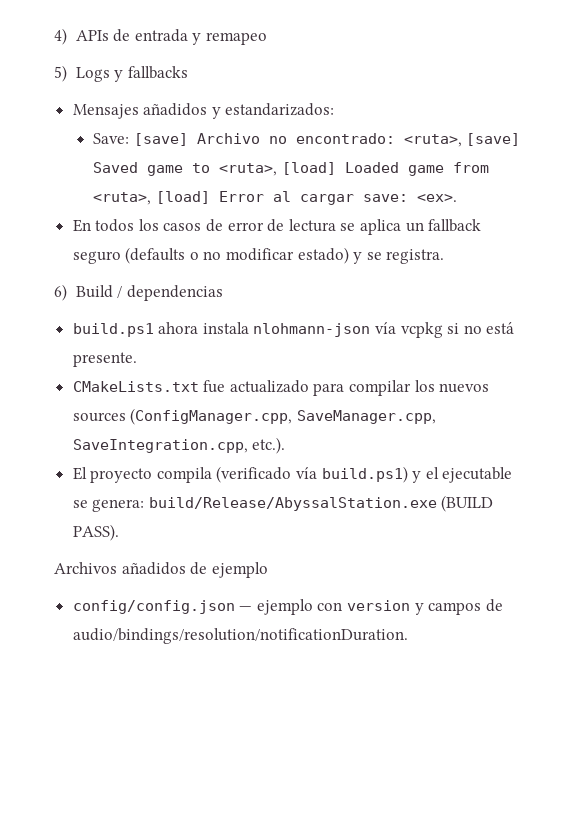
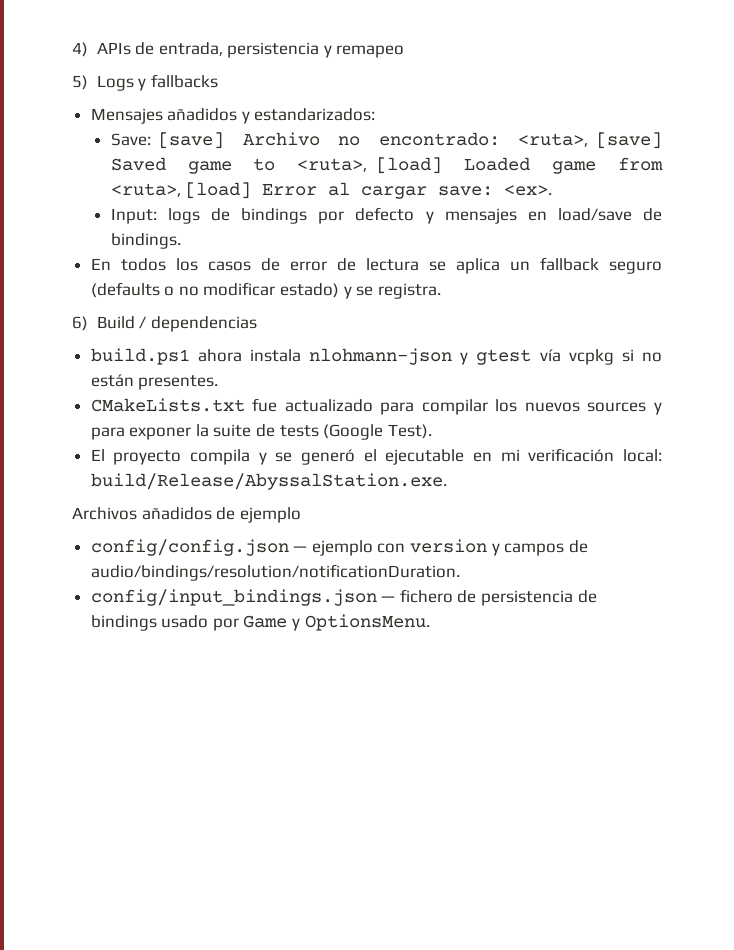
[134,29,188,42] entrada -> [158,42,320,58] entrada, persistencia
(457, 198) none -> [110,207,662,224] [110,233,181,249] // Input: logs de bindings por defecto y mensajes en load/save de bindings.
(371, 330) none -> [460,349,532,365] y gtest
[486,322,515,334] [72,352,137,367] está presente. -> [90,374,219,390] están presentes.
[130,408,436,425] [72,437,286,454] [72,466,513,483] [72,495,494,512] [72,524,119,541] (ConfigManager.cpp, SaveManager.cpp, SaveIntegration.cpp, etc.). // El proyecto compila (verificado vía build.ps1) y el ejecutable se genera: build/Release/AbyssalStation.exe (BUILD PASS). -> [653,402,662,415] [90,424,432,440] [90,448,663,465] [90,473,447,490] y para exponer la suite de tests (Google Test). // El proyecto compila y se generó el ejecutable en mi verificación local: build/Release/AbyssalStation.exe.
(408, 636) none -> [90,589,597,606] [90,614,430,631] // config/input_bindings.json — fichero de persistencia de bindings usado por Game y OptionsMenu.

